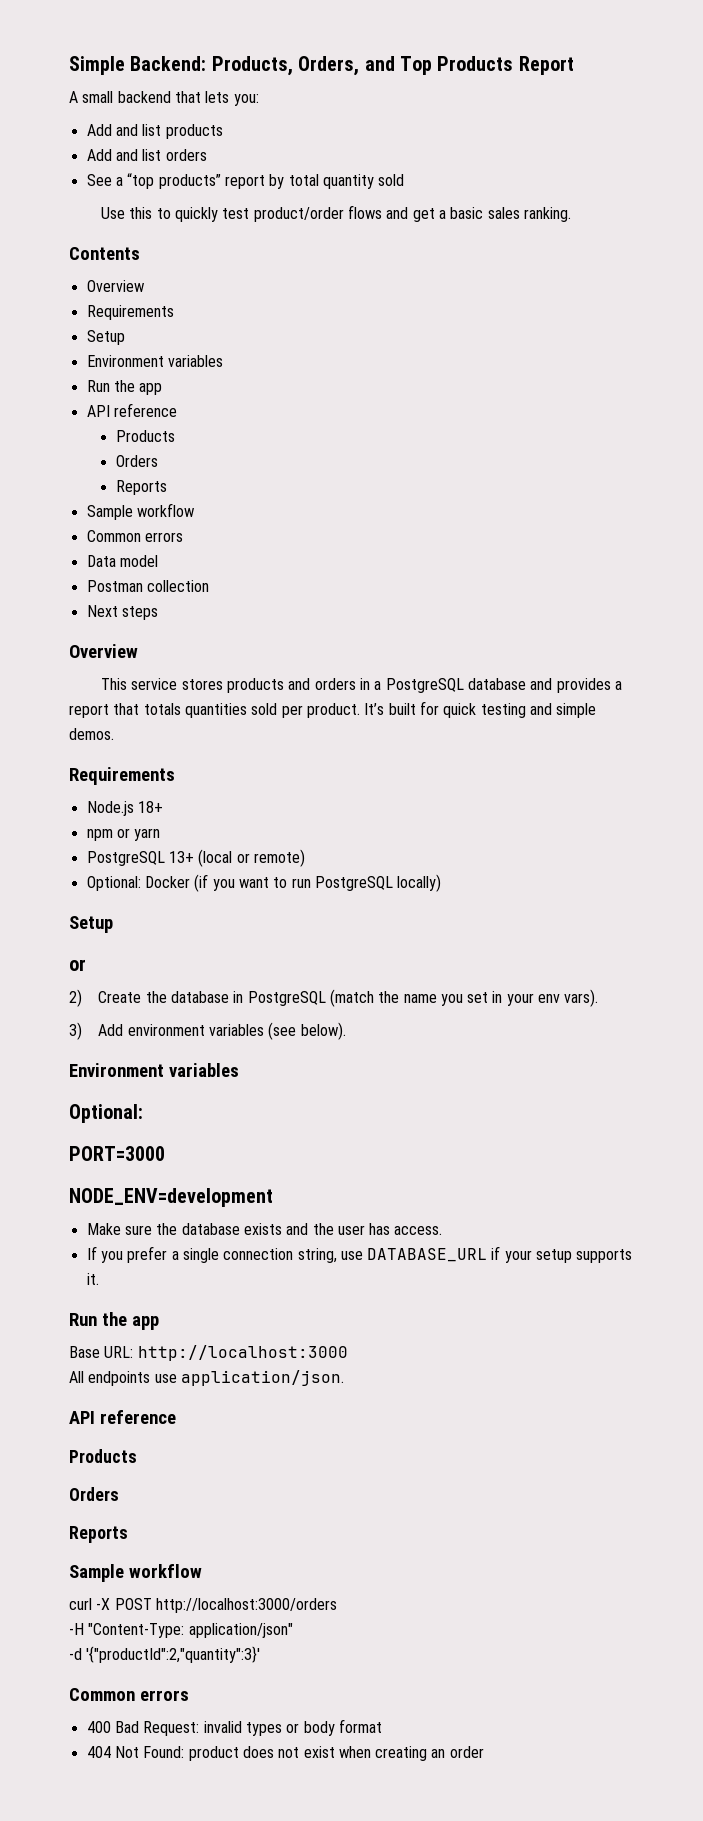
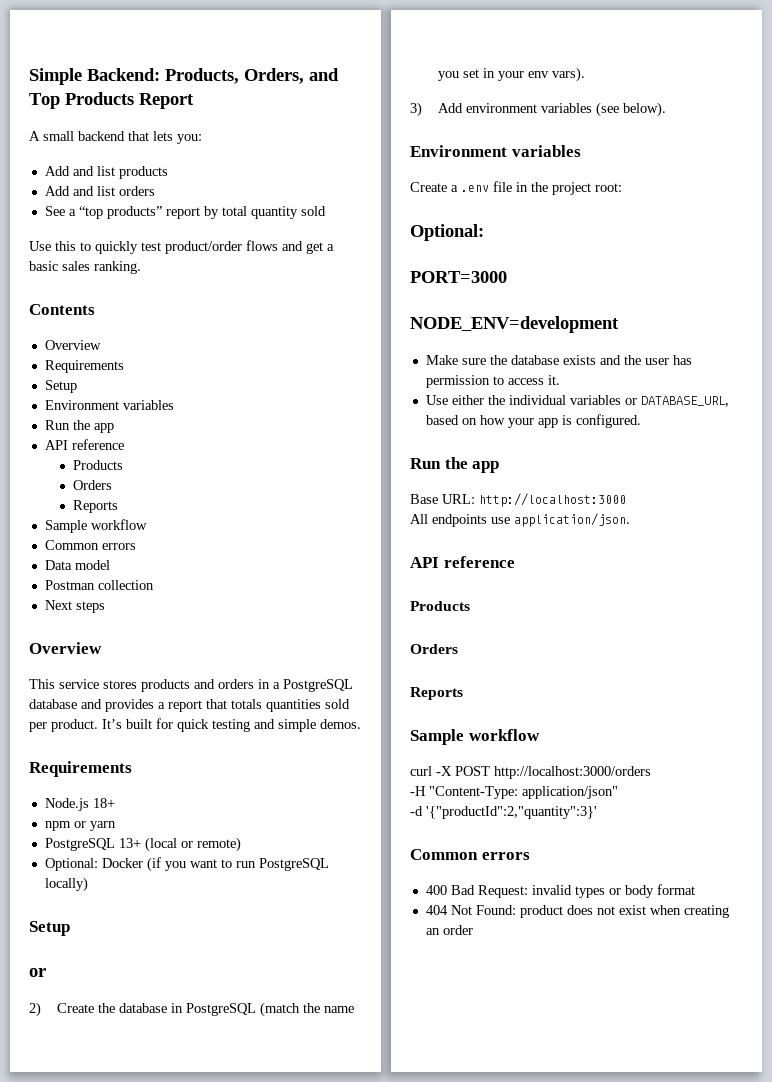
(239, 1070) none -> [410,181,622,195] // Create a .env file in the project root:
[394,1226,443,1235] [86,1246,633,1263] [86,1273,99,1285] access. // If you prefer a single connection string, use DATABASE_URL if your setup supports it. -> [425,375,560,388] [425,395,729,407] [425,414,641,428] permission to access it. // Use either the individual variables or DATABASE_URL, based on how your app is configured.

